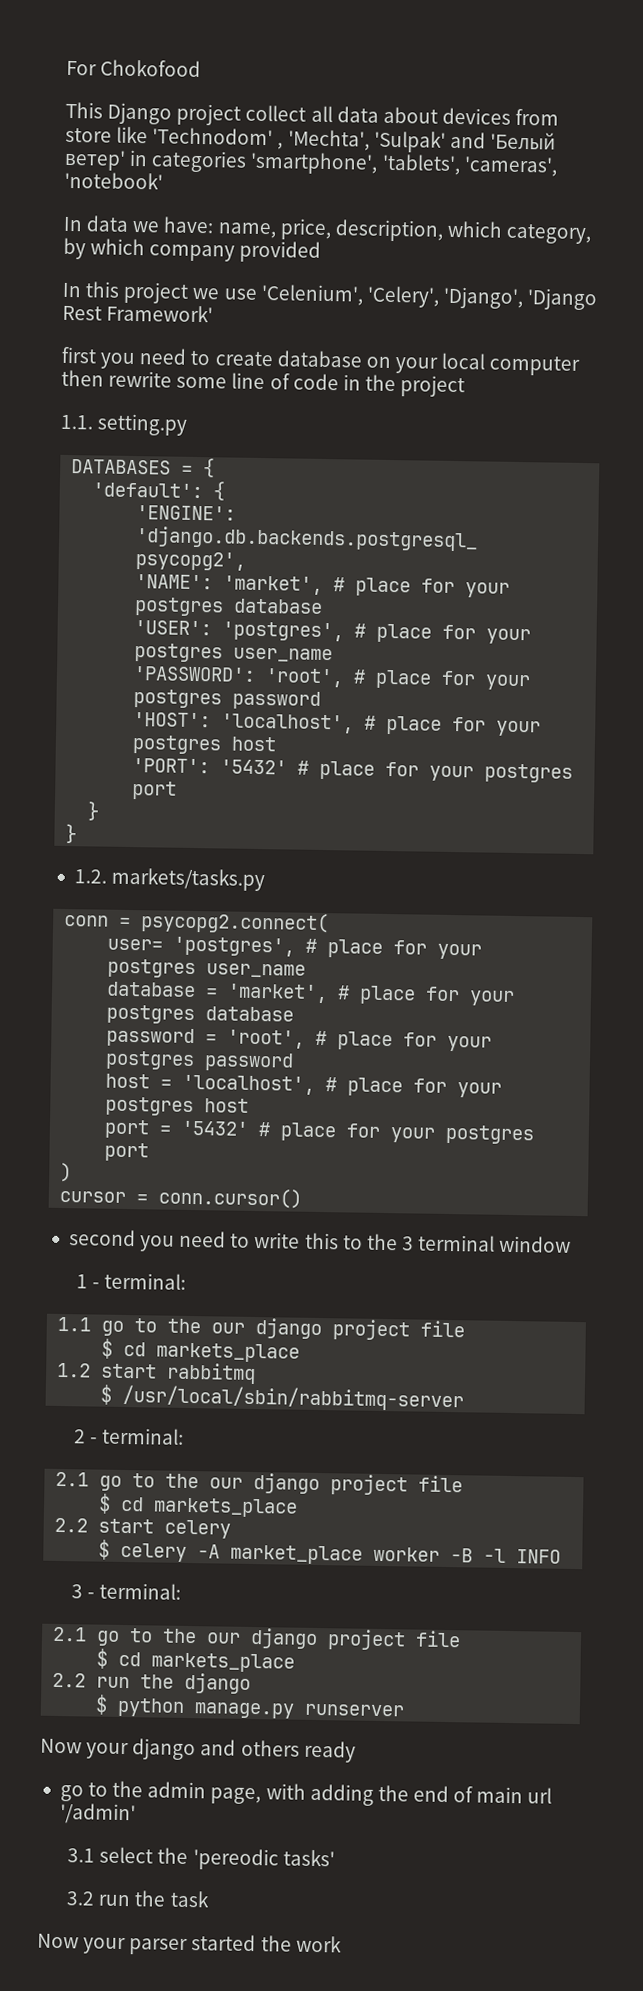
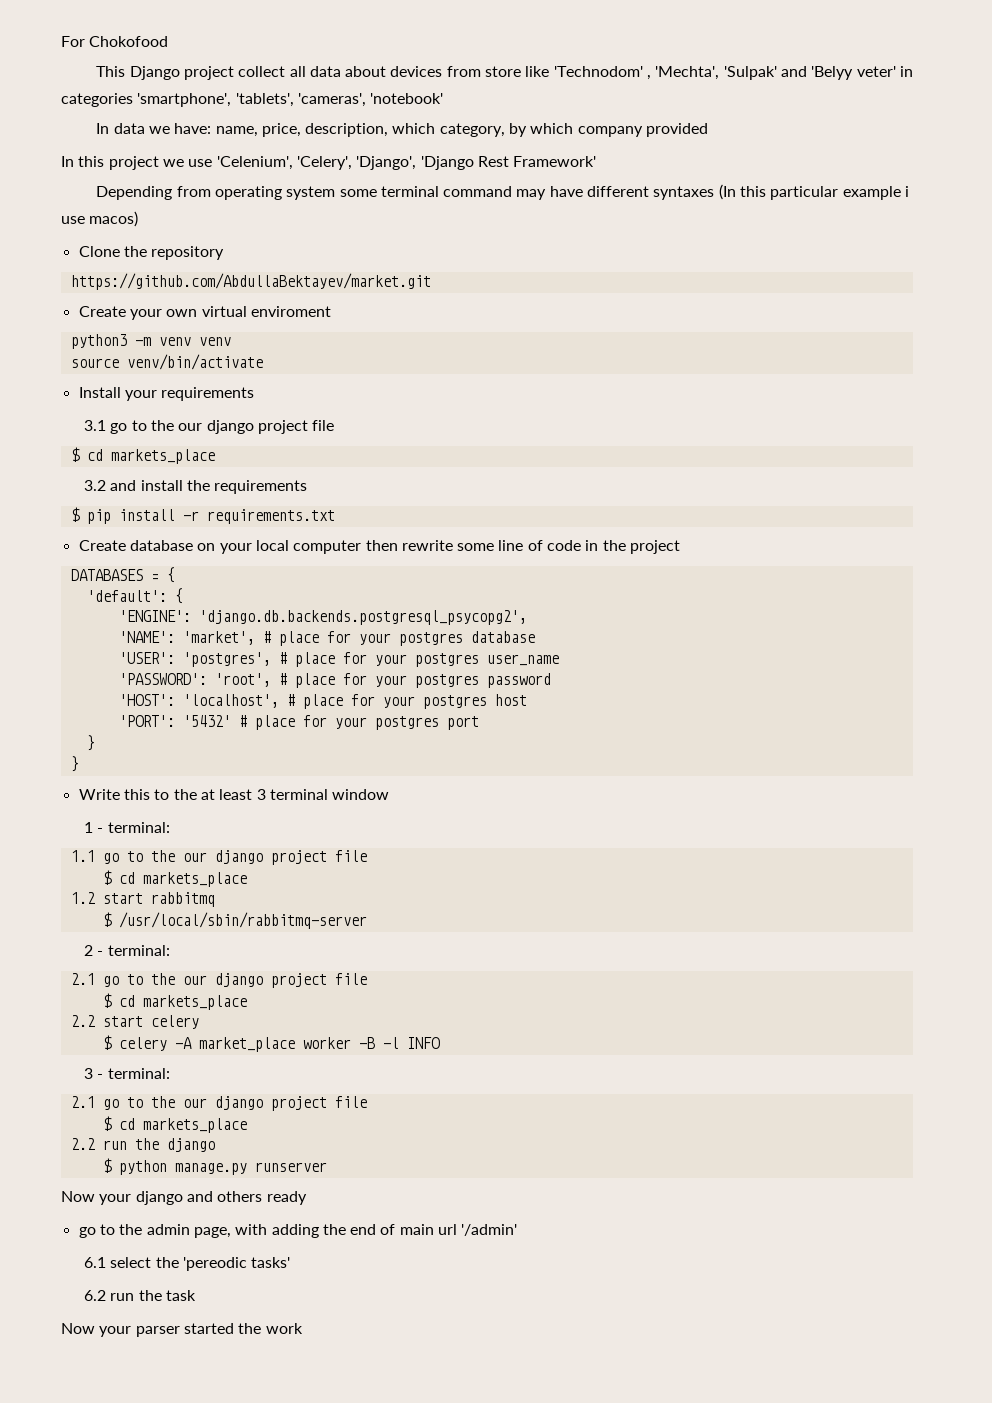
[489,131,556,150] [64,149,126,171] 'Белый ветер' -> [811,66,896,80] 'Belyy veter'
[61,346,273,370] first you need to create -> [96,184,910,200] [61,211,139,227] [78,246,225,260] [70,273,431,290] [78,306,331,320] [70,334,231,349] [70,354,263,370] [78,387,255,401] [84,420,335,434] [70,447,215,464] [84,480,308,494] [70,507,335,524] [78,540,126,551] Depending from operating system some terminal command may have different syntaxes (In this particular example i use macos) // Clone the repository // https://github.com/AbdullaBektayev/market.git // Create your own virtual enviroment // python3 -m venv venv // source venv/bin/activate // Install your requirements // 3.1 go to the our django project file // $ cd markets_place // 3.2 and install the requirements // $ pip install -r requirements.txt // Create
[60,413,189,436] // 1.1. setting.py -> (681, 547) none
[73,867,266,892] [64,911,330,935] [107,936,483,960] [107,958,307,979] [106,981,516,1007] [106,1004,295,1025] [106,1027,493,1052] [105,1050,295,1072] [105,1073,503,1098] [105,1096,250,1117] [104,1119,535,1145] [104,1142,150,1162] [60,1162,73,1183] [59,1187,303,1209] [68,1229,301,1252] 1.2. markets/tasks.py // conn = psycopg2.connect( // user= 'postgres', # place for your postgres user_name // database = 'market', # place for your postgres database // password = 'root', # place for your postgres password // host = 'localhost', # place for your postgres host // port = '5432' # place for your postgres port // ) // cursor = conn.cursor() // second you need to write -> [78,789,120,800] Write
(398, 1242) none -> [200,789,253,800] at least
[67,1848,96,1863] 3.1 -> [84,1257,107,1268] 6.1
[66,1891,96,1906] 3.2 -> [84,1290,107,1301] 6.2

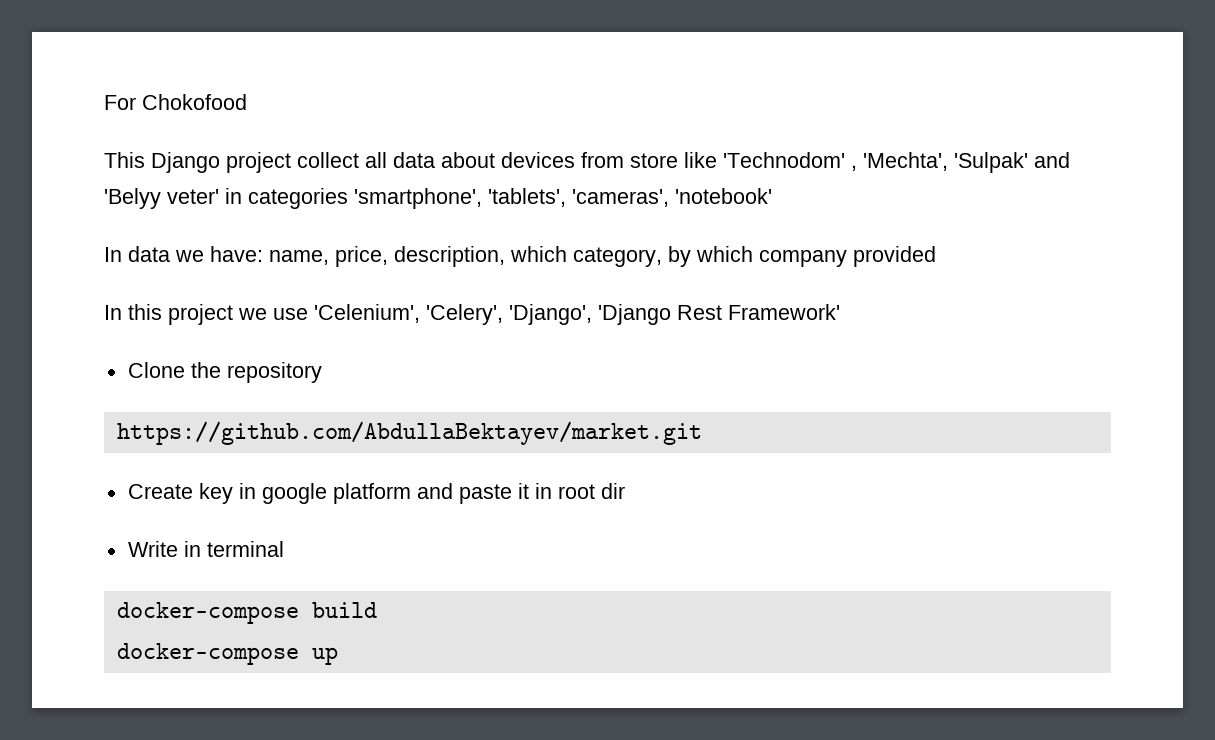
[96,184,910,200] [61,211,139,227] // Depending from operating system some terminal command may have different syntaxes (In this particular example i use macos) -> (840, 312) none
[129,306,331,320] [70,334,231,349] [70,354,263,370] [78,387,255,401] [84,420,335,434] [70,447,215,464] [84,480,308,494] [70,507,335,524] [78,540,681,554] [70,567,175,583] [86,588,183,604] [118,610,527,625] [118,631,535,646] [118,652,559,667] [118,673,551,688] [118,694,527,709] [118,715,479,730] [86,735,95,751] [70,756,79,772] [78,789,390,800] [84,822,170,833] [70,850,367,865] [102,870,247,887] [70,892,215,907] [102,912,367,929] [84,945,170,956] [70,973,367,988] [102,993,247,1010] [70,1015,199,1029] [102,1035,440,1052] [84,1068,170,1079] [70,1096,367,1111] [102,1116,247,1133] [70,1138,215,1152] [102,1158,327,1175] [61,1191,307,1205] [78,1224,518,1238] [84,1257,291,1271] [84,1290,197,1301] [61,1323,303,1337] your own virtual enviroment // python3 -m venv venv // source venv/bin/activate // Install your requirements // 3.1 go to the our django project file // $ cd markets_place // 3.2 and install the requirements // $ pip install -r requirements.txt // Create database on your local computer then rewrite some line of code in the project // DATABASES = { // 'default': { // 'ENGINE': 'django.db.backends.postgresql_psycopg2', // 'NAME': 'market', # place for your postgres database // 'USER': 'postgres', # place for your postgres user_name // 'PASSWORD': 'root', # place for your postgres password // 'HOST': 'localhost', # place for your postgres host // 'PORT': '5432' # place for your postgres port // } // } // Write this to the at least 3 terminal window // 1 - terminal: // 1.1 go to the our django project file // $ cd markets_place // 1.2 start rabbitmq // $ /usr/local/sbin/rabbitmq-server // 2 - terminal: // 2.1 go to the our django project file // $ cd markets_place // 2.2 start celery // $ celery -A market_place worker -B -l INFO // 3 - terminal: // 2.1 go to the our django project file // $ cd markets_place // 2.2 run the django // $ python manage.py runserver // Now your django and others ready // go to the admin page, with adding the end of main url '/admin' // 6.1 select the 'pereodic tasks' // 6.2 run the task // Now your parser started the work -> [198,483,625,504] [127,541,284,557] [116,602,377,624] [116,643,338,665] key in google platform and paste it in root dir // Write in terminal // docker-compose build // docker-compose up

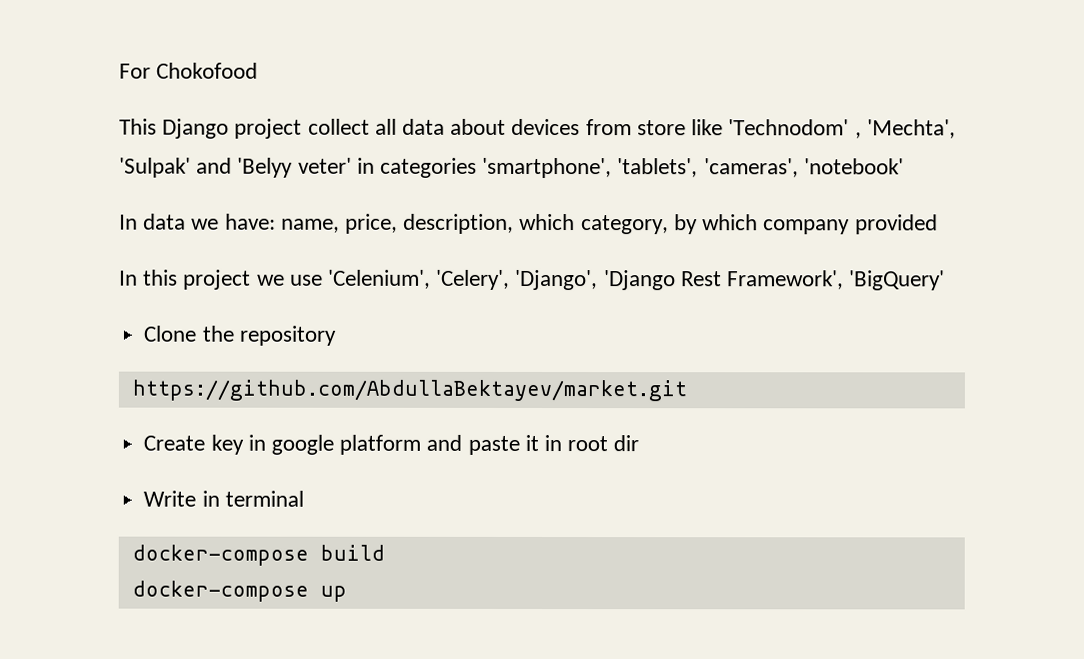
[728,304,840,320] Framework' -> [727,270,946,291] Framework', 'BigQuery'

